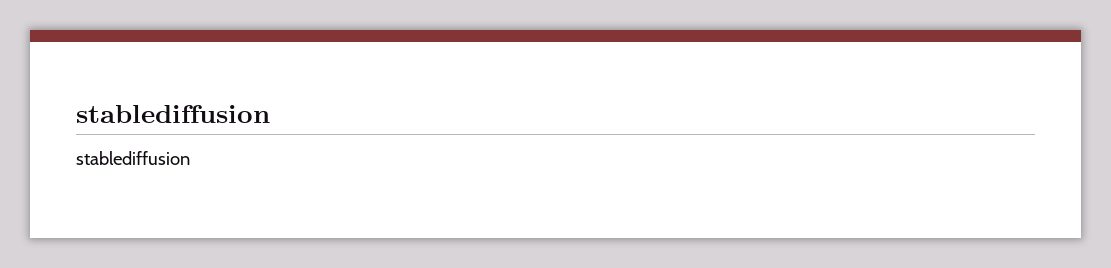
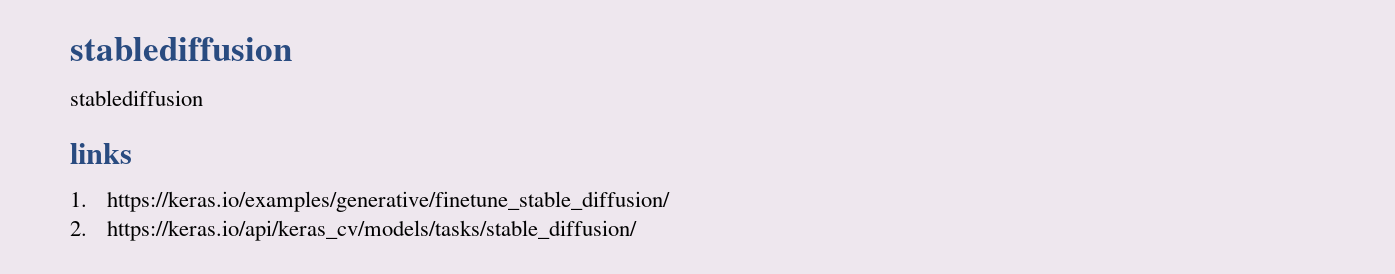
(190, 158) none -> [70,143,132,164] [70,191,671,212] [70,220,638,241] // links // 1. https://keras.io/examples/generative/finetune_stable_diffusion/ // 2. https://keras.io/api/keras_cv/models/tasks/stable_diffusion/

